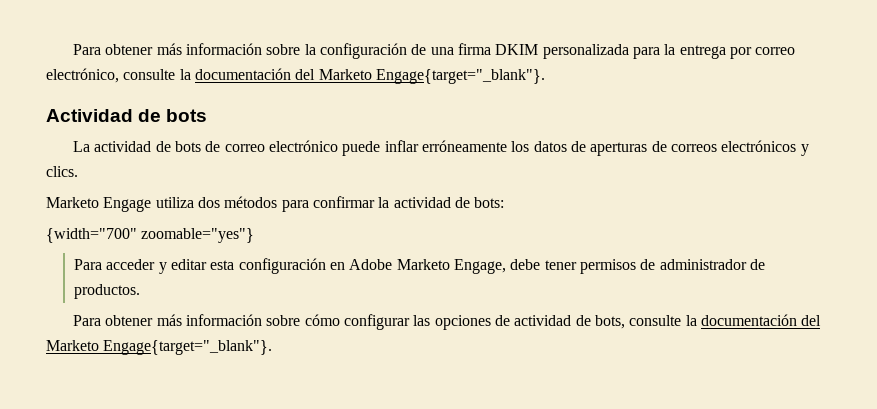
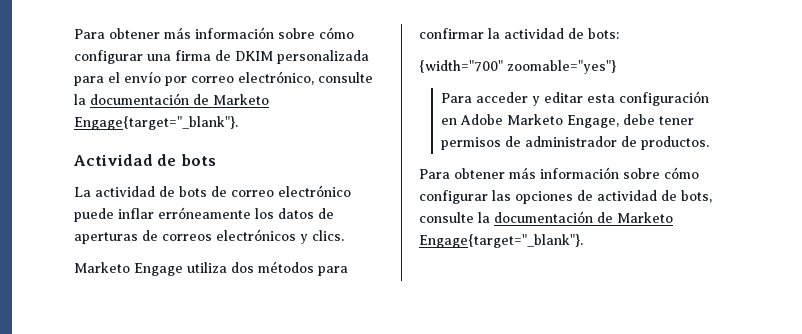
[73,43,427,59] Para obtener más información sobre la configuración de -> [74,27,354,39] [74,50,143,64] Para obtener más información sobre cómo configurar
(491, 49) none -> [215,50,231,61] de
[664,44,726,59] la entrega -> [108,71,161,83] el envío
[295,69,316,80] del -> [193,94,209,105] de
[801,315,822,326] del -> [597,212,613,223] de

